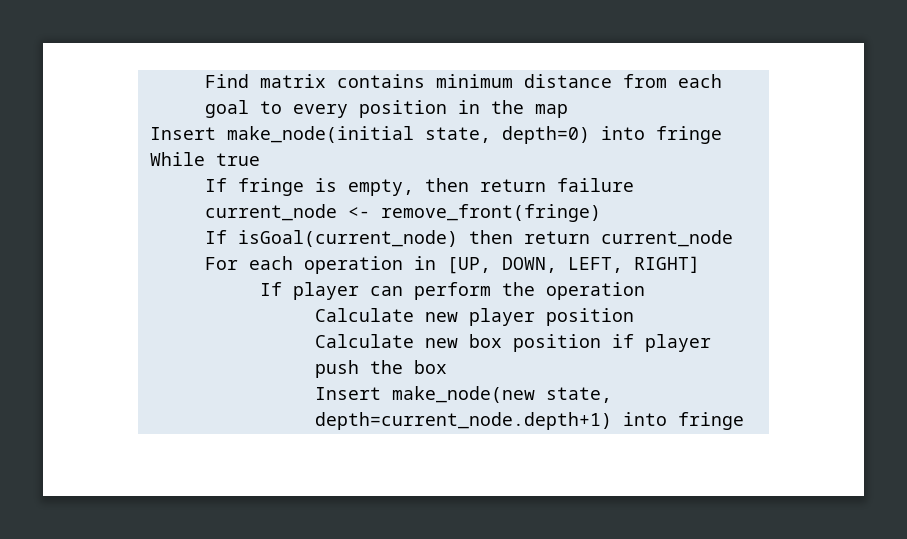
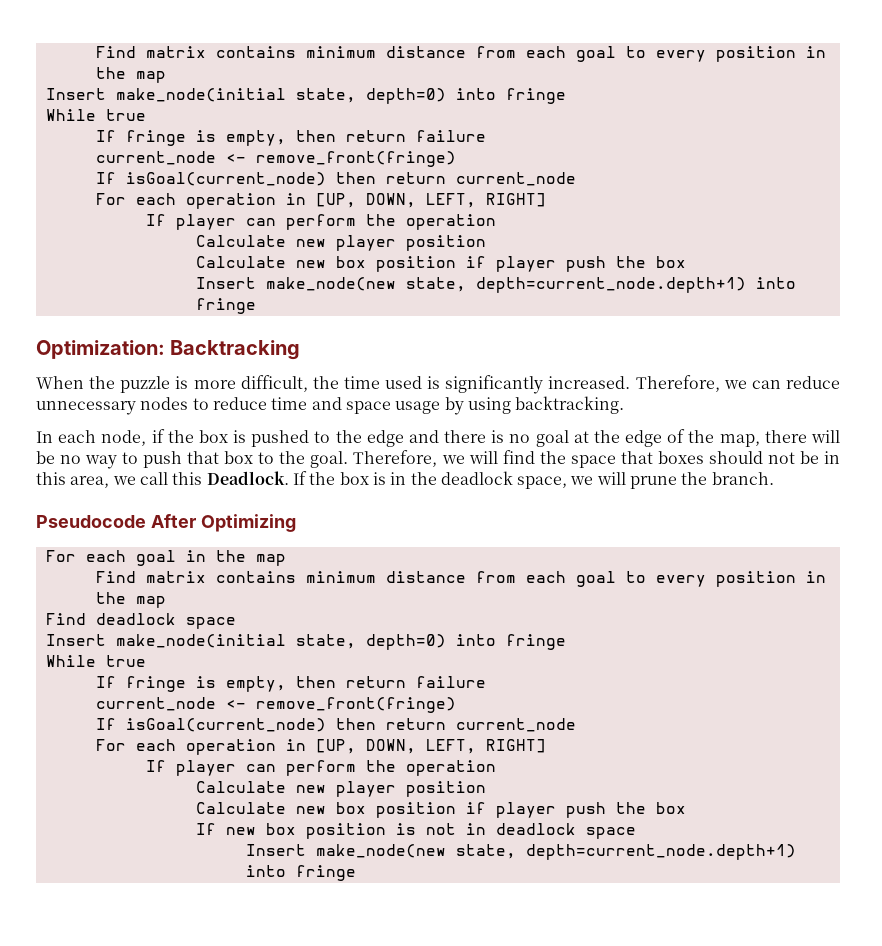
(744, 421) none -> [36,340,301,360] [36,375,840,394] [36,396,625,415] [36,429,840,447] [36,450,840,469] [36,471,774,489] [36,514,296,532] [45,550,286,566] [95,571,826,587] [95,592,166,608] [45,613,236,629] [45,634,566,650] [45,655,146,667] [95,676,486,692] [95,697,456,713] [95,718,576,732] [95,739,546,755] [145,760,496,776] [195,781,486,797] [195,802,686,818] [195,823,636,839] [245,844,796,860] [245,865,356,881] // Optimization: Backtracking // When the puzzle is more difficult, the time used is significantly increased. Therefore, we can reduce unnecessary nodes to reduce time and space usage by using backtracking. // In each node, if the box is pushed to the edge and there is no goal at the edge of the map, there will be no way to push that box to the goal. Therefore, we will find the space that boxes should not be in this area, we call this Deadlock. If the box is in the deadlock space, we will prune the branch. // Pseudocode After Optimizing // For each goal in the map // Find matrix contains minimum distance from each goal to every position in the map // Find deadlock space // Insert make_node(initial state, depth=0) into fringe // While true // If fringe is empty, then return failure // current_node <- remove_front(fringe) // If isGoal(current_node) then return current_node // For each operation in [UP, DOWN, LEFT, RIGHT] // If player can perform the operation // Calculate new player position // Calculate new box position if player push the box // If new box position is not in deadlock space // Insert make_node(new state, depth=current_node.depth+1) into fringe

